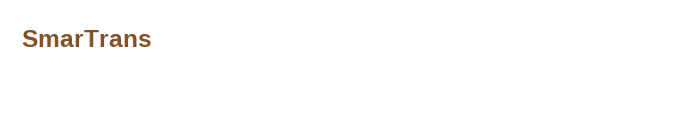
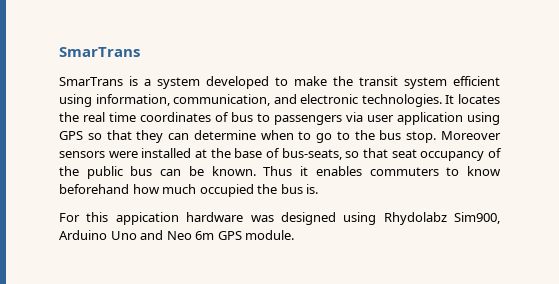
[22,30,152,47] SmarTrans -> [59,47,140,57] [59,76,500,89] [59,94,500,107] [59,112,500,125] [59,130,502,143] [59,148,503,161] [59,166,502,179] [59,184,319,197] [59,212,500,225] [59,230,295,240] SmarTrans // SmarTrans is a system developed to make the transit system efficient using information, communication, and electronic technologies. It locates the real time coordinates of bus to passengers via user application using GPS so that they can determine when to go to the bus stop. Moreover sensors were installed at the base of bus-seats, so that seat occupancy of the public bus can be known. Thus it enables commuters to know beforehand how much occupied the bus is. // For this appication hardware was designed using Rhydolabz Sim900, Arduino Uno and Neo 6m GPS module.

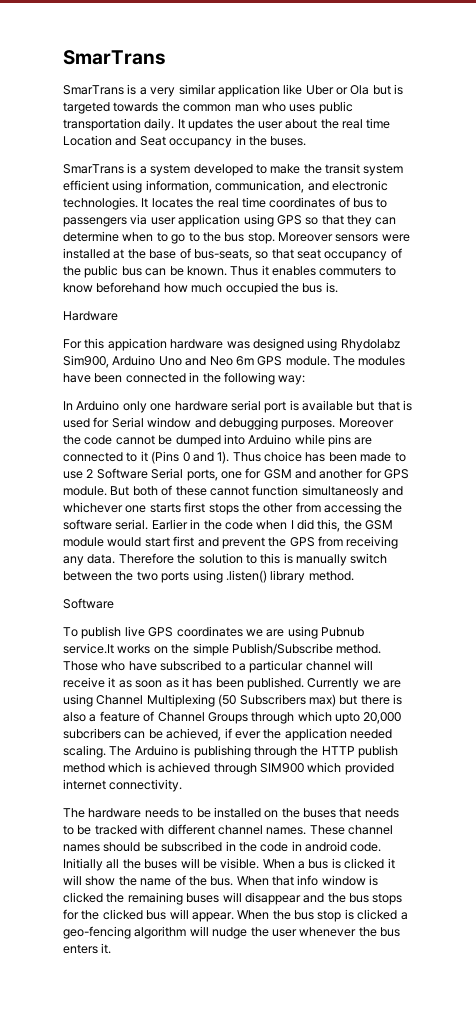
[59,47,140,57] SmarTrans -> [63,50,166,65] [63,84,404,97] [63,101,353,114] [63,118,391,131] [63,135,307,148] SmarTrans // SmarTrans is a very similar application like Uber or Ola but is targeted towards the common man who uses public transportation daily. It updates the user about the real time Location and Seat occupancy in the buses.
(319, 189) none -> [63,311,118,321] // Hardware
(295, 235) none -> [333,356,406,366] [63,372,306,385] [63,400,413,413] [63,417,394,430] [63,434,373,447] [63,451,406,464] [63,468,410,481] [63,485,403,498] [63,502,403,515] [63,519,394,532] [63,536,399,549] [63,553,388,566] [63,570,354,583] [63,598,114,609] [63,626,364,639] [63,643,382,656] [63,660,373,673] [63,677,402,690] [63,694,402,707] [63,711,402,724] [63,728,392,741] [63,745,398,758] [63,762,394,775] [63,779,183,792] [63,807,399,818] [63,824,393,835] [63,841,382,852] [63,858,395,871] [63,875,379,886] [63,892,403,905] [63,909,408,922] [63,926,400,939] [63,943,112,954] The modules have been connected in the following way: // In Arduino only one hardware serial port is available but that is used for Serial window and debugging purposes. Moreover the code cannot be dumped into Arduino while pins are connected to it (Pins 0 and 1). Thus choice has been made to use 2 Software Serial ports, one for GSM and another for GPS module. But both of these cannot function simultaneosly and whichever one starts first stops the other from accessing the software serial. Earlier in the code when I did this, the GSM module would start first and prevent the GPS from receiving any data. Therefore the solution to this is manually switch between the two ports using .listen() library method. // Software // To publish live GPS coordinates we are using Pubnub service.It works on the simple Publish/Subscribe method. Those who have subscribed to a particular channel will receive it as soon as it has been published. Currently we are using Channel Multiplexing (50 Subscribers max) but there is also a feature of Channel Groups through which upto 20,000 subcribers can be achieved, if ever the application needed scaling. The Arduino is publishing through the HTTP publish method which is achieved through SIM900 which provided internet connectivity. // The hardware needs to be installed on the buses that needs to be tracked with different channel names. These channel names should be subscribed in the code in android code. Initially all the buses will be visible. When a bus is clicked it will show the name of the bus. When that info window is clicked the remaining buses will disappear and the bus stops for the clicked bus will appear. When the bus stop is clicked a geo-fencing algorithm will nudge the user whenever the bus enters it.

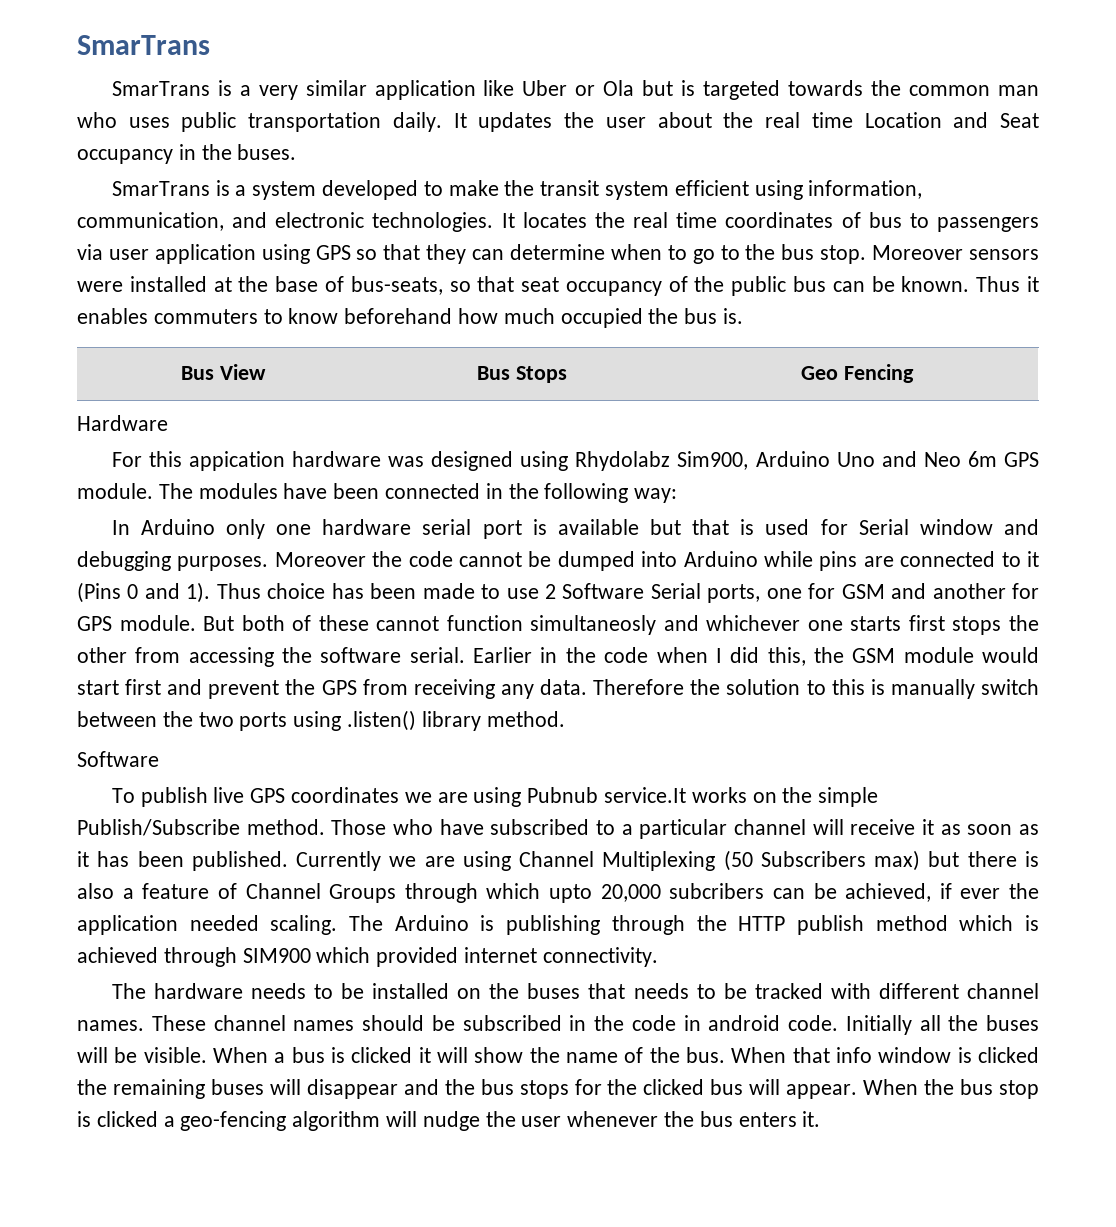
(338, 287) none -> [181,364,266,380] [477,366,567,383] [801,364,914,383] // Bus View | Bus Stops | Geo Fencing

